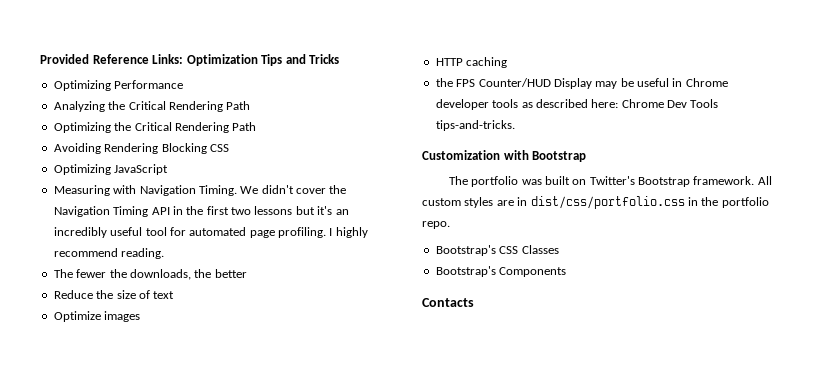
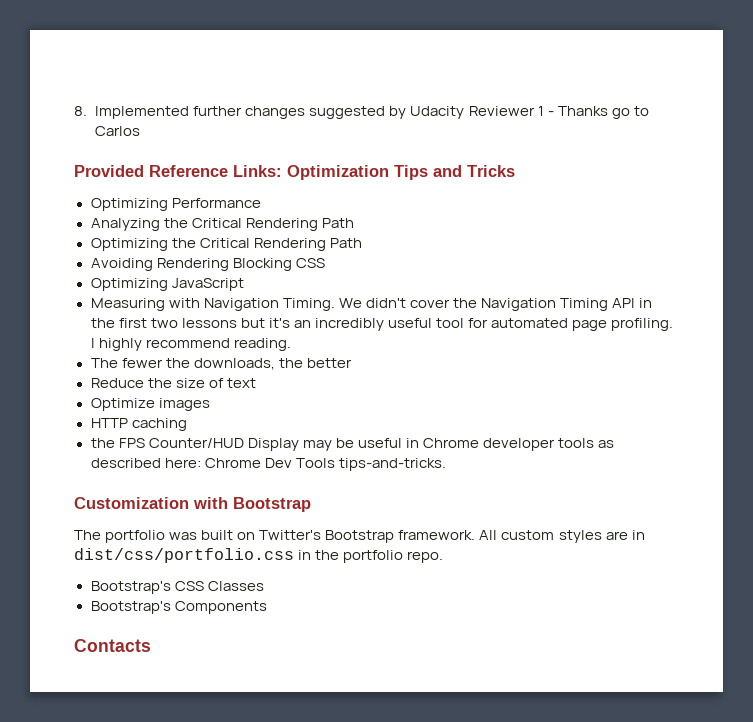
(40, 59) none -> [74,106,649,119] [95,126,141,136] 8. Implemented further changes suggested by Udacity Reviewer 1 - Thanks go to Carlos //

